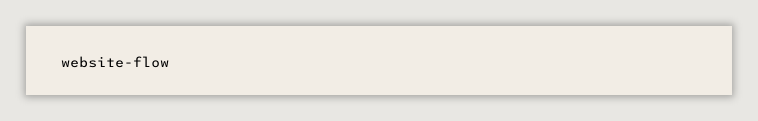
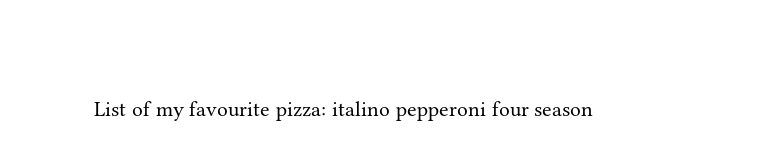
[61,56,169,68] website-flow -> [94,101,594,121] List of my favourite pizza: italino pepperoni four season

